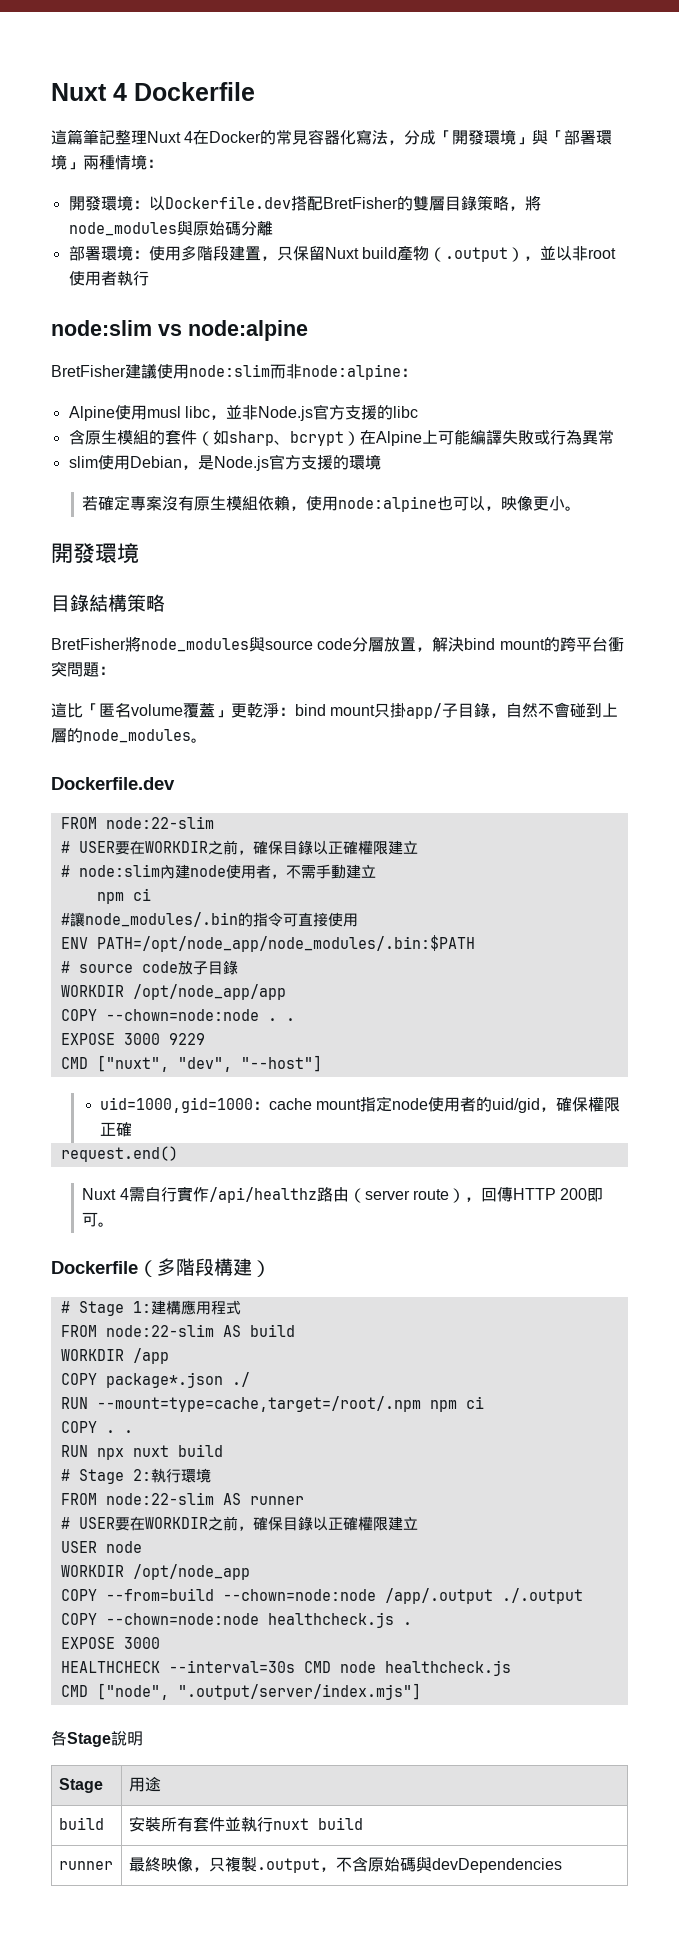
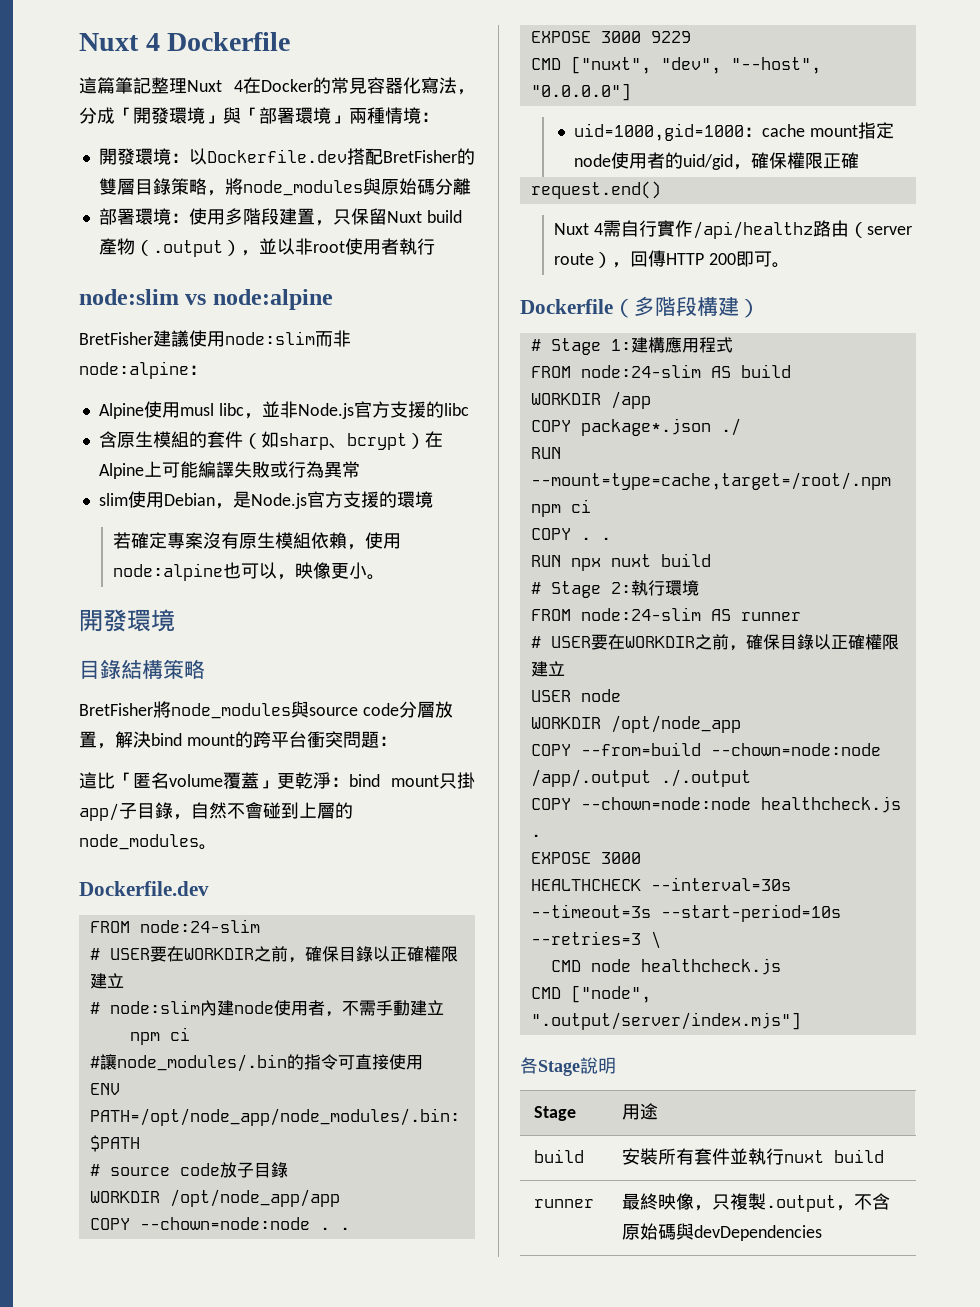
[105,816,214,829] node:22-slim -> [139,919,260,933] node:24-slim
[240,1055,322,1072] "--host"] -> [730,57,821,74] [530,83,631,101] "--host", "0.0.0.0"]
[105,1324,214,1337] node:22-slim -> [580,364,701,378] node:24-slim
[105,1492,214,1505] node:22-slim -> [580,607,701,621] node:24-slim
(295, 1666) none -> [530,904,841,922] [530,931,661,949] --timeout=3s --start-period=10s --retries=3 \ //

